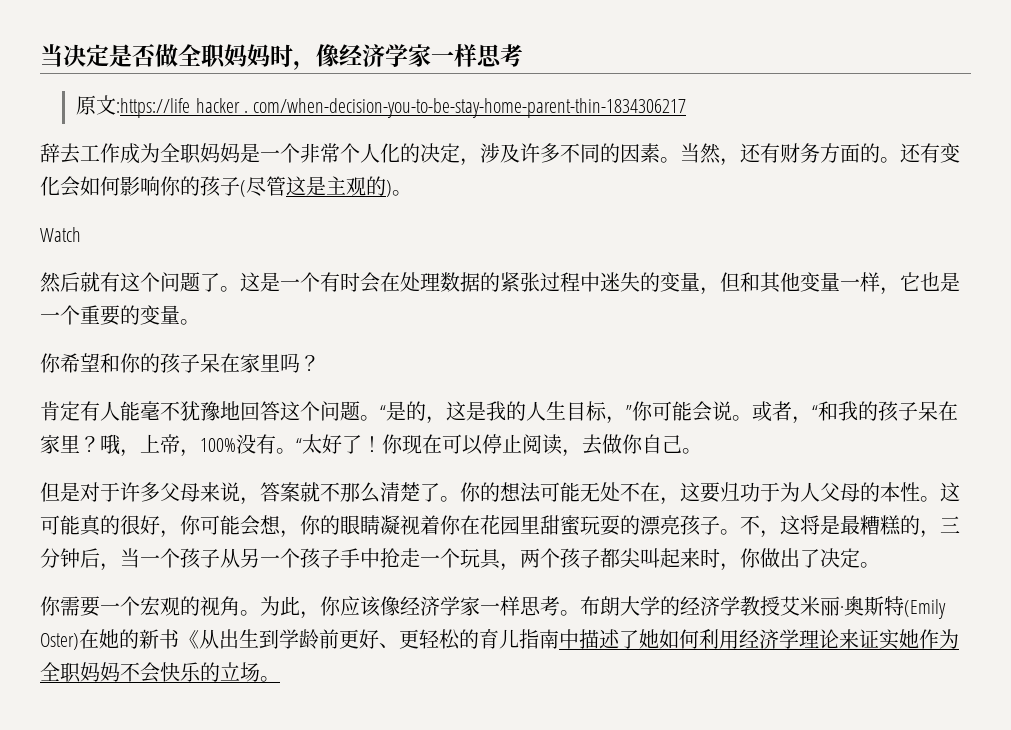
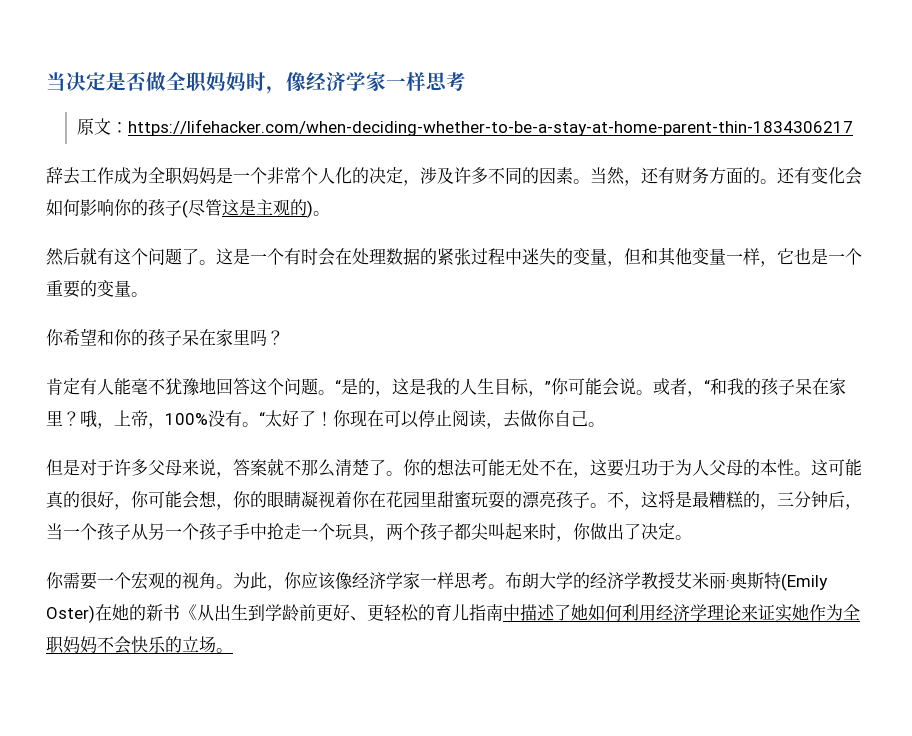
[116,98,687,118] :https://life hacker . com/when-decision-you-to-be-stay-home-parent-thin-1834306217 -> [110,119,853,136] ：https://lifehacker.com/when-deciding-whether-to-be-a-stay-at-home-parent-thin-1834306217
[40,227,81,242] // Watch -> (330, 213) none

